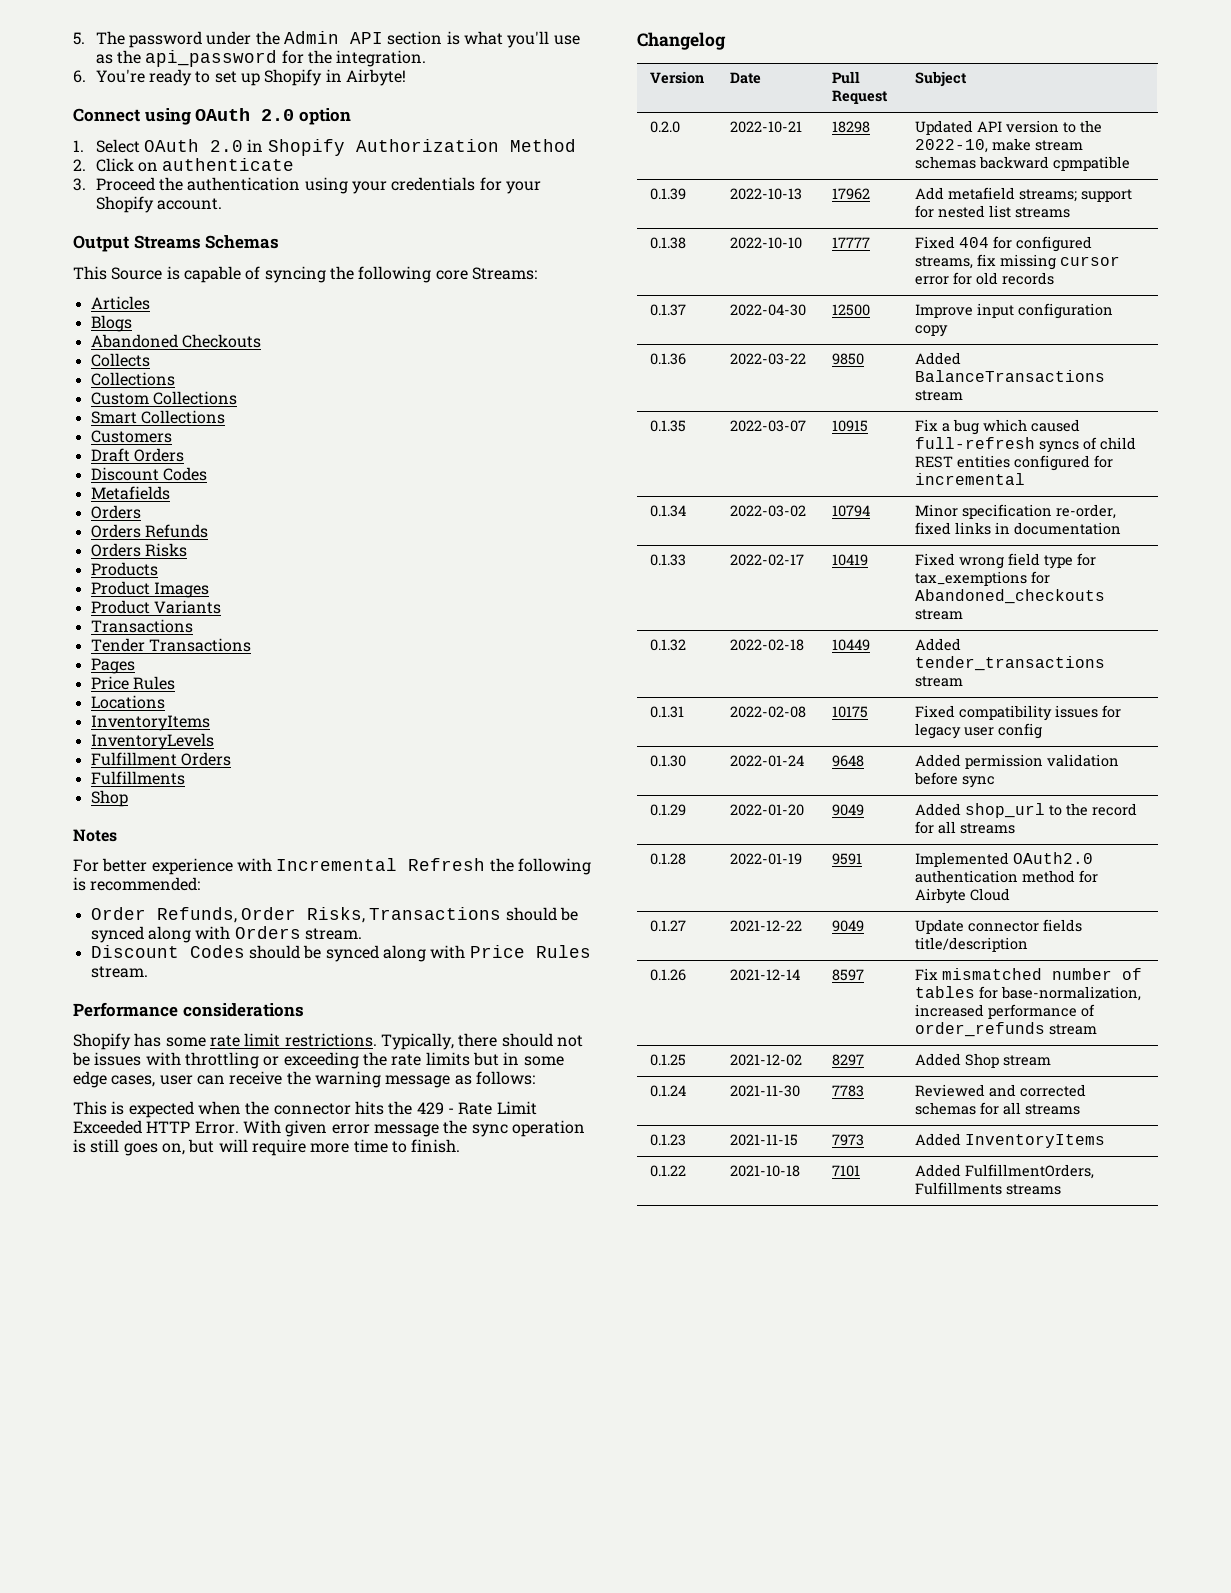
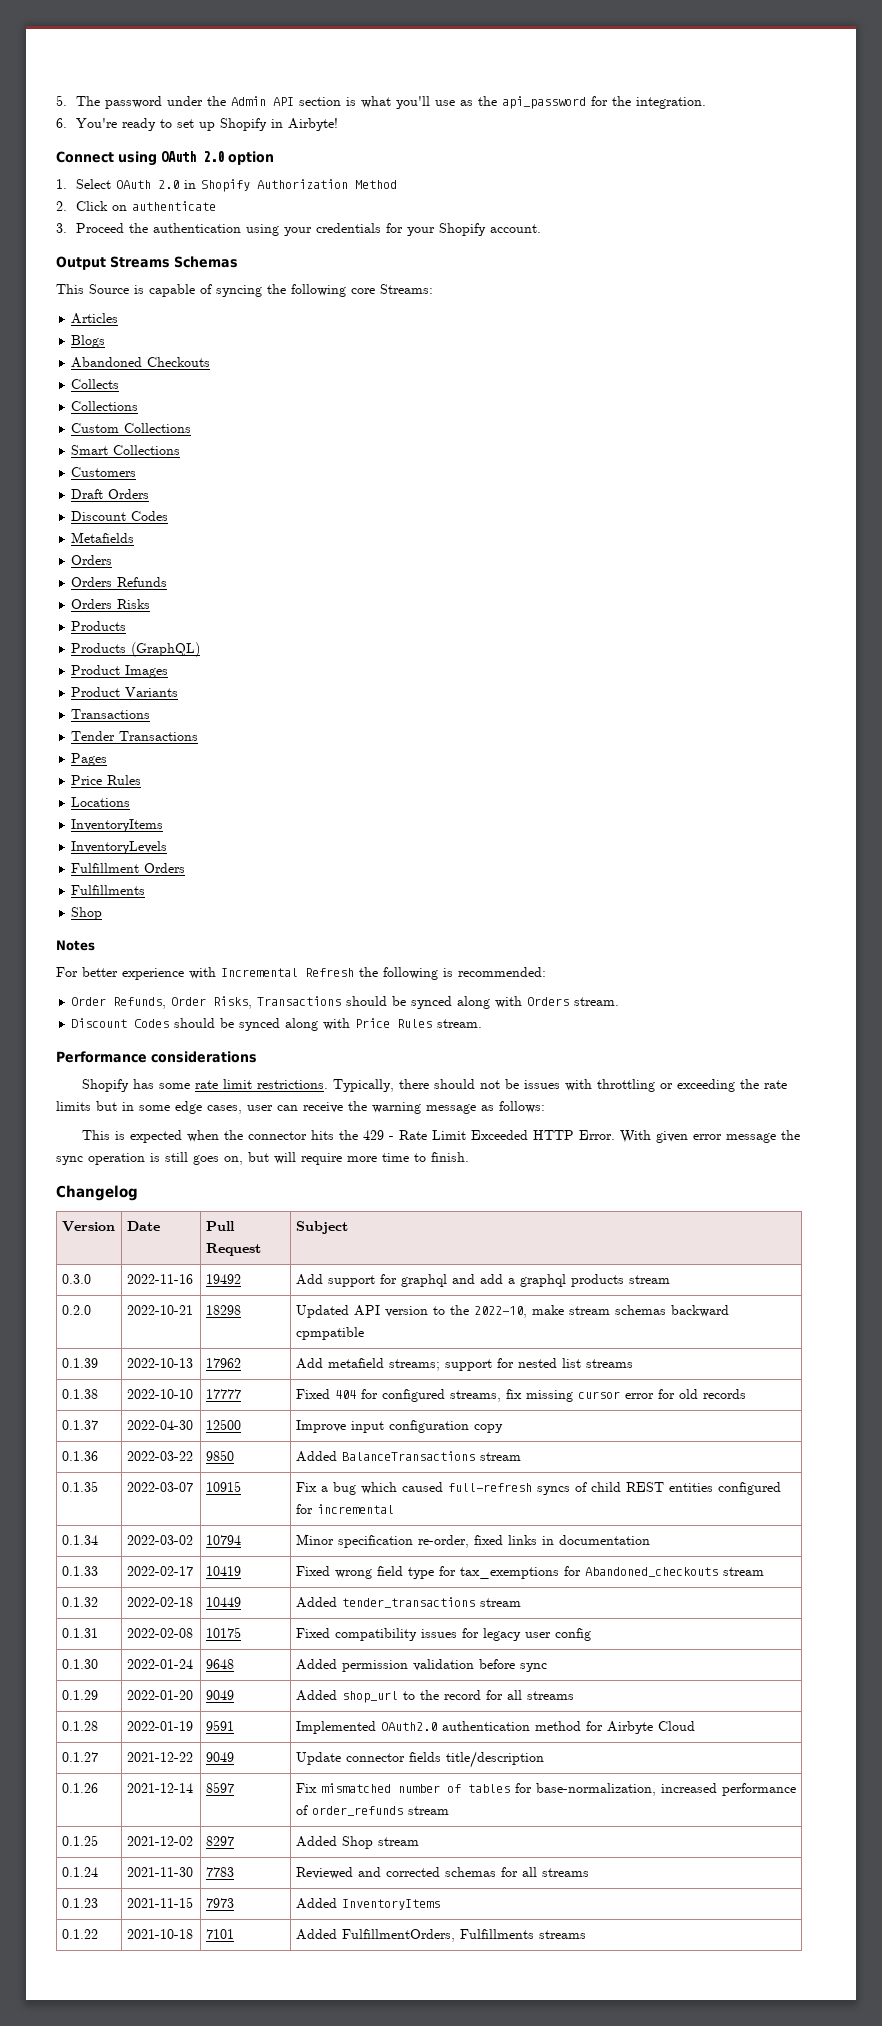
(158, 569) none -> [71,642,201,657] // Products (GraphQL)
(967, 79) none -> [61,1274,91,1284] [126,1274,193,1284] [205,1274,241,1284] [295,1274,670,1287] // 0.3.0 | 2022-11-16 | 19492 | Add support for graphql and add a graphql products stream

